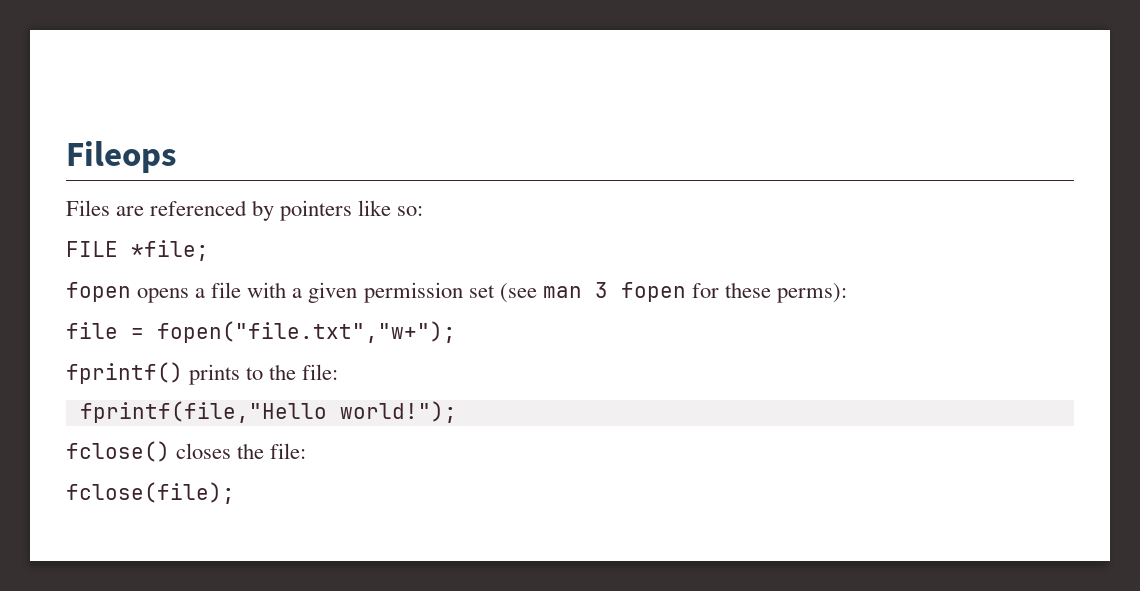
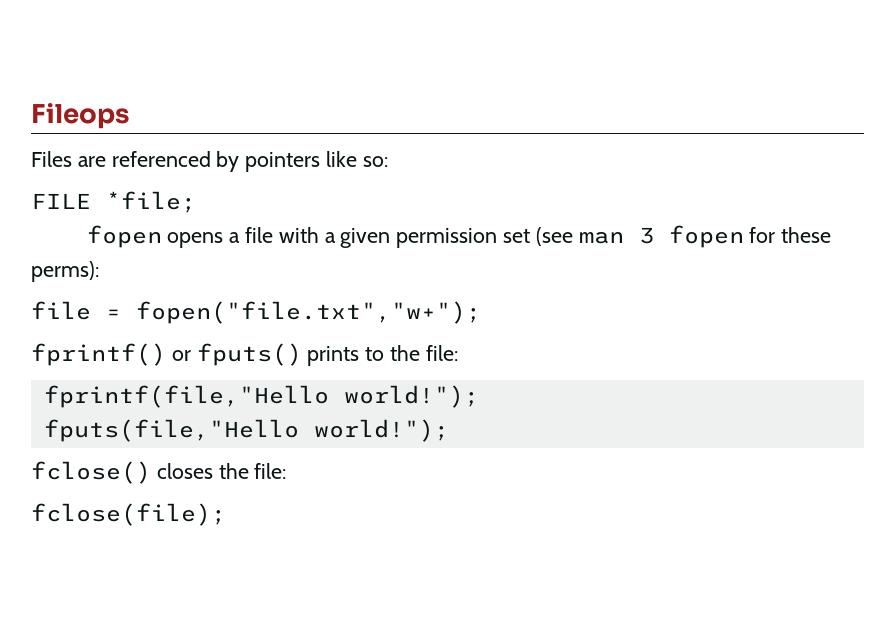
(183, 373) none -> [171,343,302,366] or fputs()
(457, 412) none -> [43,419,449,442] // fputs(file,"Hello world!");

